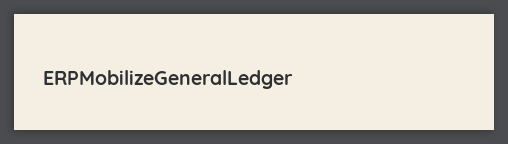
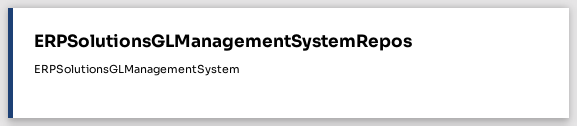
[43,70,293,89] ERPMobilizeGeneralLedger -> [34,33,412,51] [34,64,240,76] ERPSolutionsGLManagementSystemRepos // ERPSolutionsGLManagementSystem

